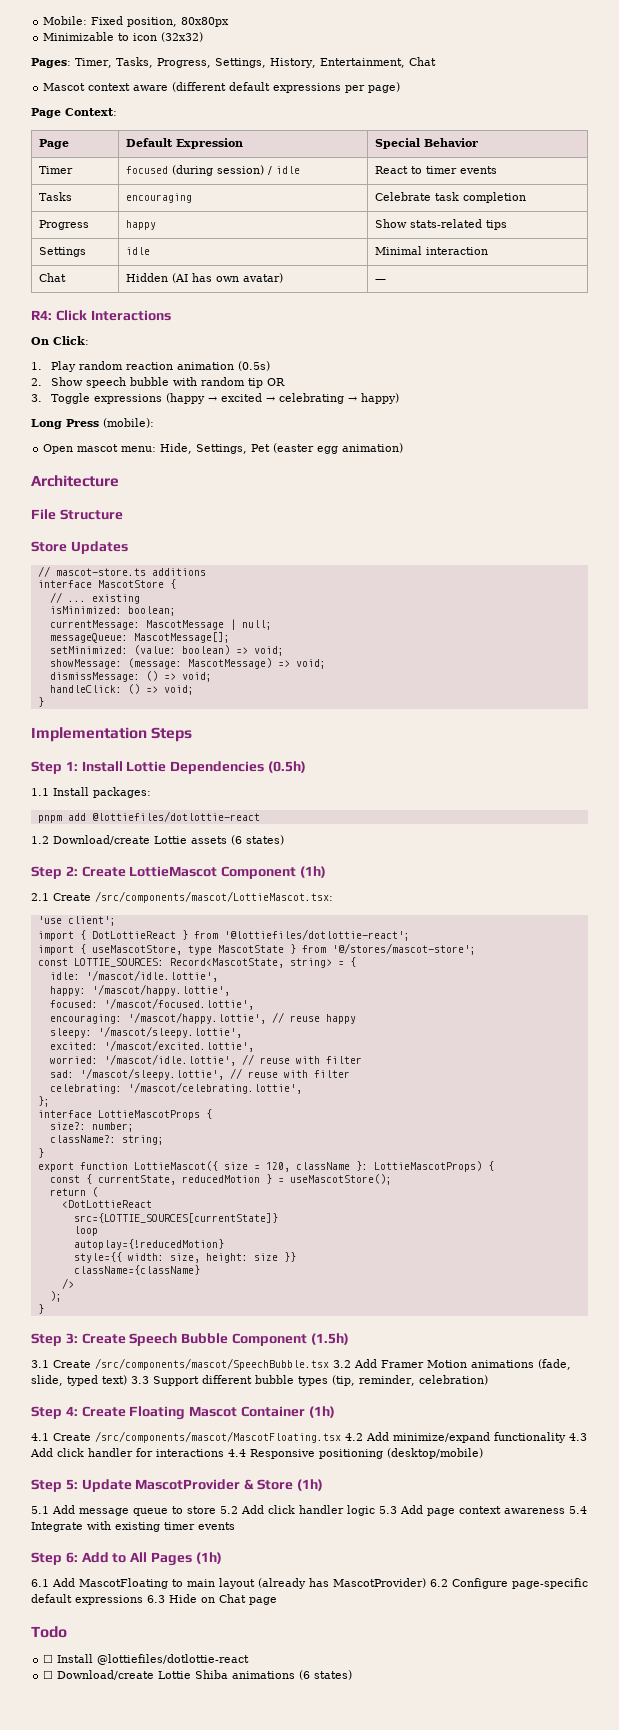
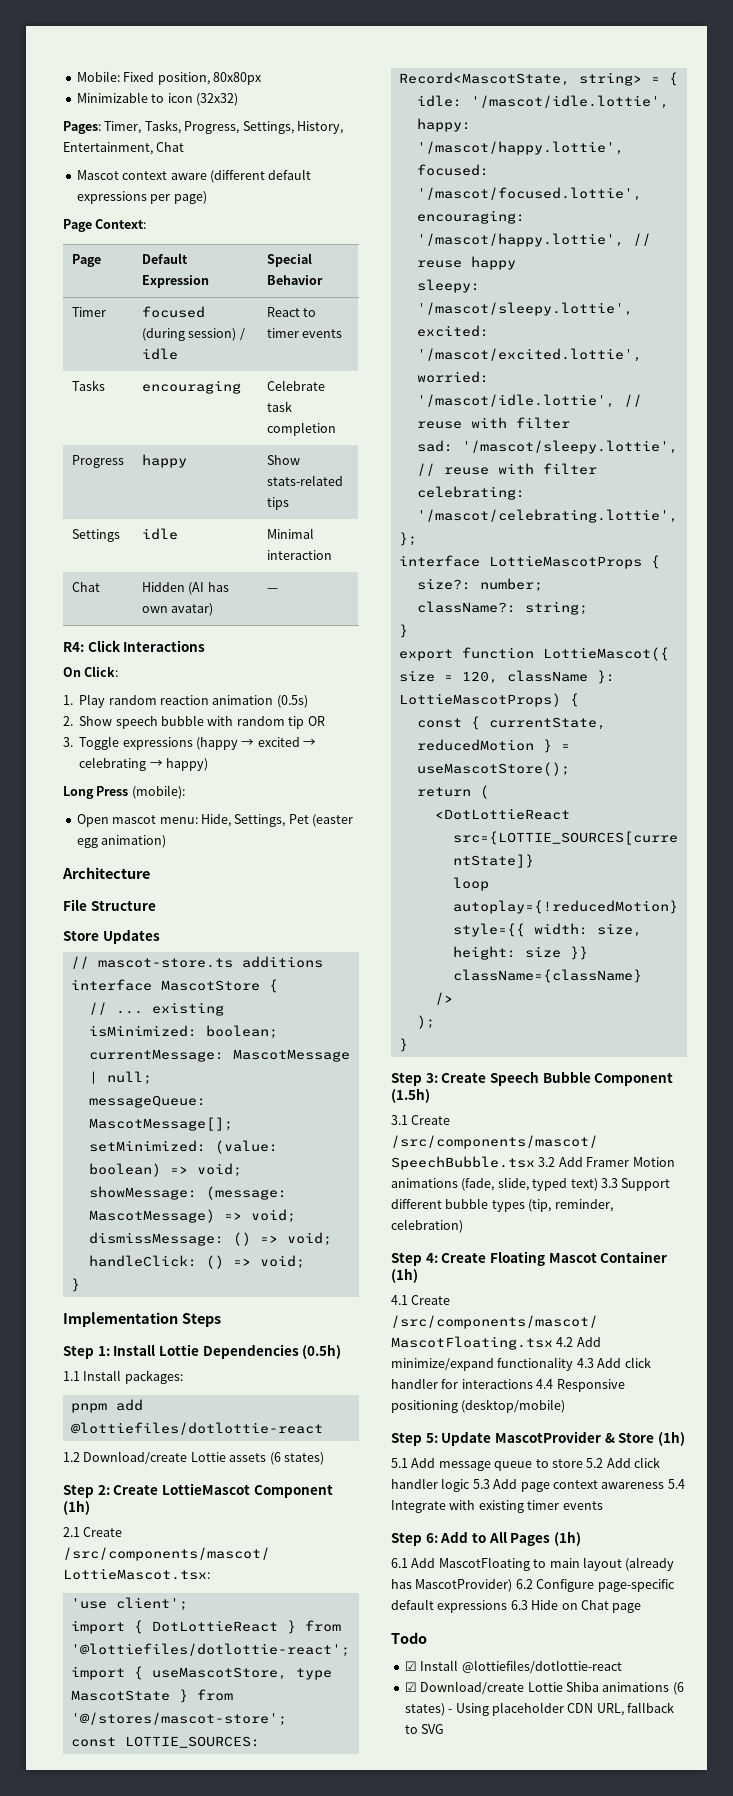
[43,1654,54,1663] ☐ -> [404,1661,417,1671] ☑
[43,1670,54,1679] ☐ -> [404,1682,417,1692] ☑
(353, 1675) none -> [448,1702,674,1716] [404,1724,445,1734] - Using placeholder CDN URL, fallback to SVG

